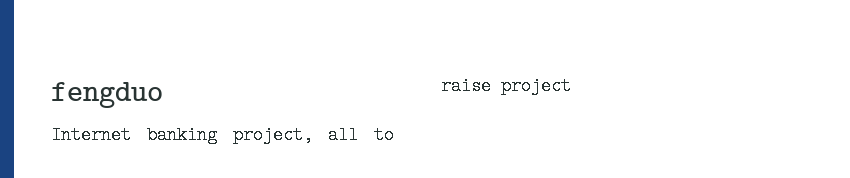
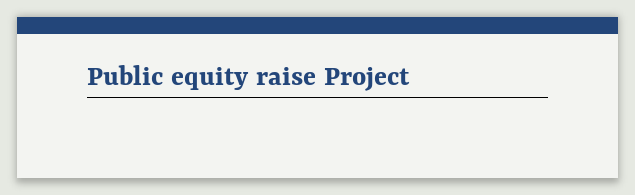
[51,82,163,108] [51,126,394,144] [441,77,571,95] fengduo // Internet banking project, all to raise project -> [87,65,410,91] Public equity raise Project

